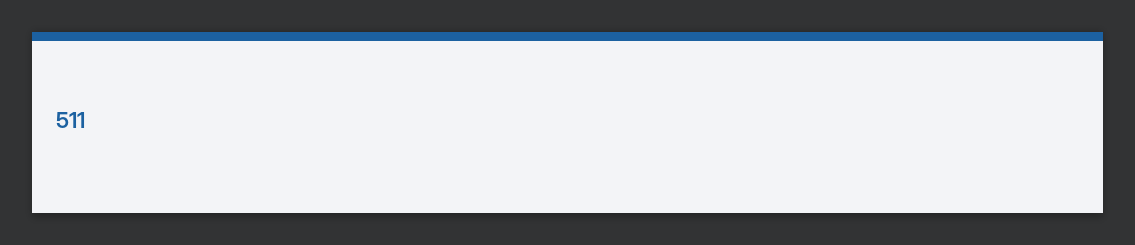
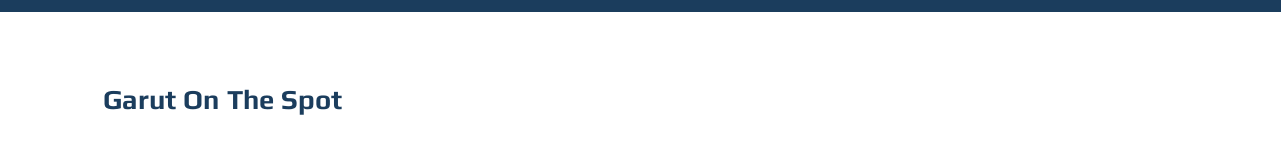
[56,112,85,128] 511 -> [103,89,343,115] Garut On The Spot

